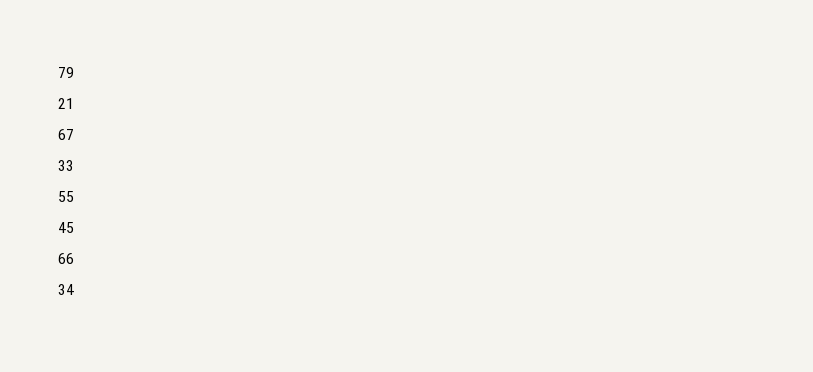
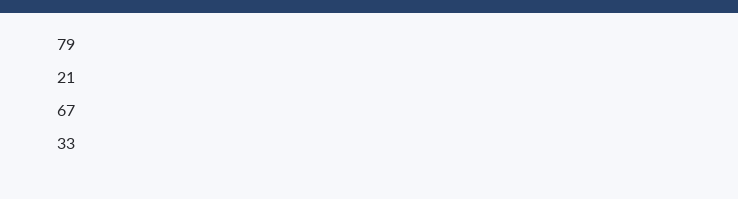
[58,191,74,202] [58,222,74,233] [58,253,74,264] [58,284,74,295] // 55 // 45 // 66 // 34 -> (75, 143) none

